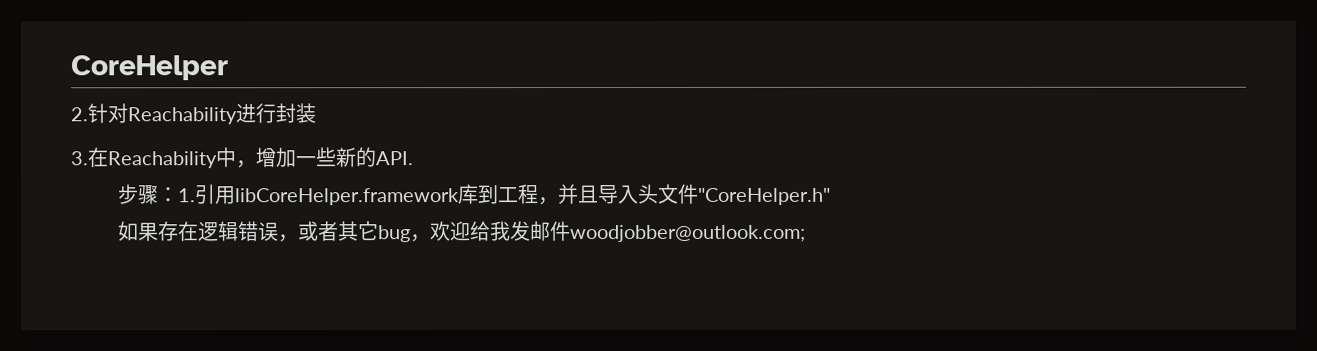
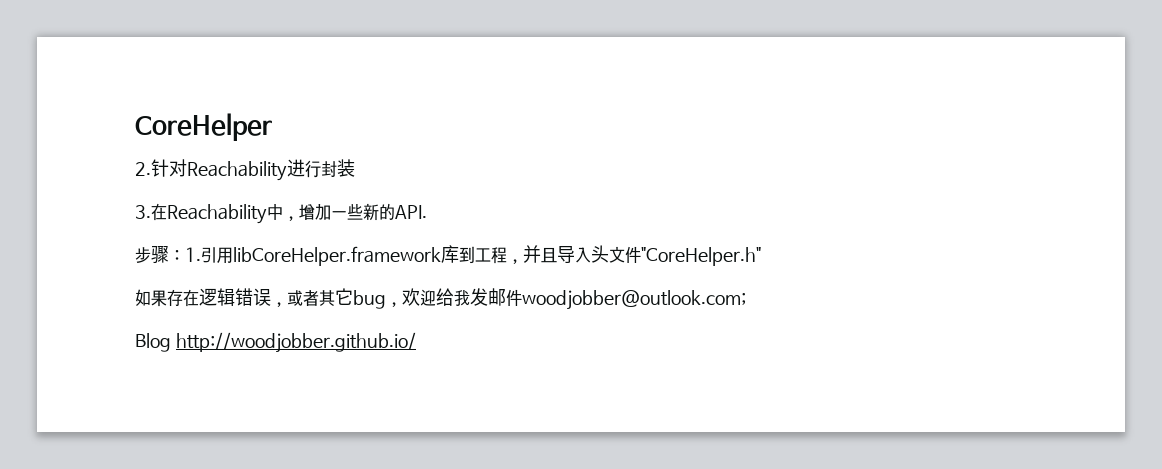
(806, 233) none -> [135,332,416,353] // Blog http://woodjobber.github.io/

